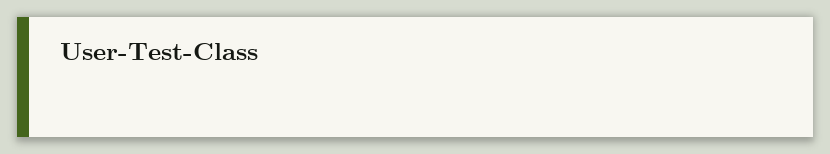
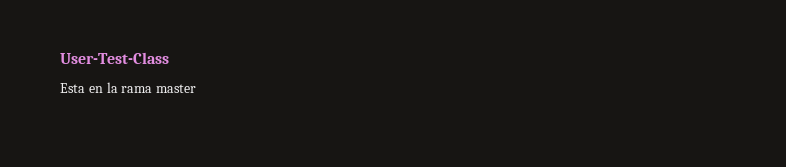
(258, 51) none -> [60,82,197,93] // Esta en la rama master

